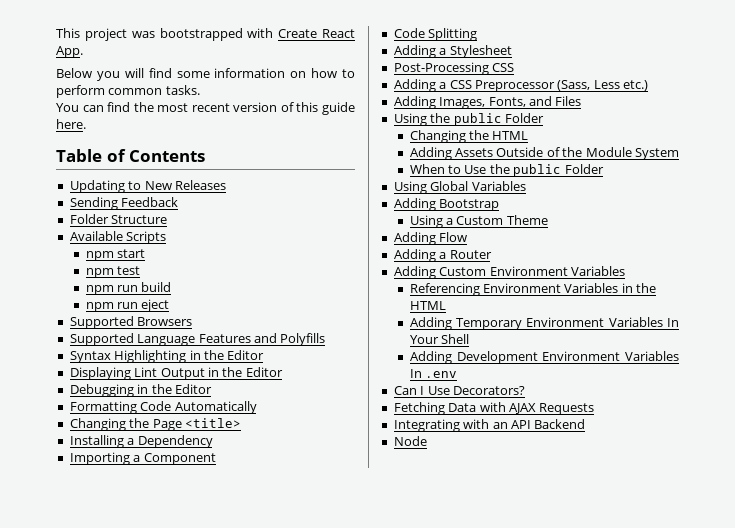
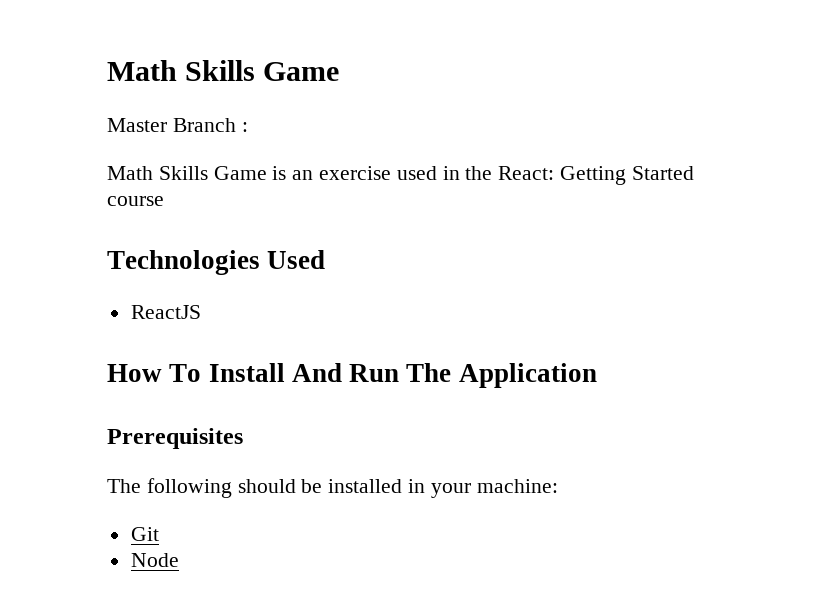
[56,28,355,41] [56,46,83,58] [56,68,355,81] [56,85,200,98] [56,102,355,115] [56,119,86,129] [56,149,206,162] [69,180,226,193] [69,197,179,210] [69,214,168,224] [69,231,167,244] [85,249,146,261] [85,266,141,278] [85,282,172,295] [85,299,170,312] [69,316,193,329] [69,333,326,346] [69,350,265,363] [69,367,283,380] [69,384,212,397] [69,401,257,414] [69,418,241,431] [69,435,213,448] [69,452,216,465] [393,28,478,41] [393,45,512,58] [393,62,515,75] [393,79,648,92] [393,96,582,109] [393,113,544,126] [409,130,529,143] [409,147,679,160] [409,164,604,177] [393,181,526,194] [393,198,500,211] [409,215,548,228] [393,232,468,245] [393,249,492,262] [393,266,625,279] [409,283,657,296] [409,301,446,310] [409,317,679,330] [409,334,470,344] [409,351,679,364] [409,369,458,378] [393,386,525,395] [393,402,595,415] [393,419,586,432] This project was bootstrapped with Create React App. // Below you will find some information on how to perform common tasks. // You can find the most recent version of this guide here. // Table of Contents // Updating to New Releases // Sending Feedback // Folder Structure // Available Scripts // npm start // npm test // npm run build // npm run eject // Supported Browsers // Supported Language Features and Polyfills // Syntax Highlighting in the Editor // Displaying Lint Output in the Editor // Debugging in the Editor // Formatting Code Automatically // Changing the Page <title> // Installing a Dependency // Importing a Component // Code Splitting // Adding a Stylesheet // Post-Processing CSS // Adding a CSS Preprocessor (Sass, Less etc.) // Adding Images, Fonts, and Files // Using the public Folder // Changing the HTML // Adding Assets Outside of the Module System // When to Use the public Folder // Using Global Variables // Adding Bootstrap // Using a Custom Theme // Adding Flow // Adding a Router // Adding Custom Environment Variables // Referencing Environment Variables in the HTML // Adding Temporary Environment Variables In Your Shell // Adding Development Environment Variables In .env // Can I Use Decorators? // Fetching Data with AJAX Requests // Integrating with an API Backend -> [107,60,340,81] [107,118,248,132] [107,166,694,185] [107,196,164,206] [107,250,326,275] [130,305,201,319] [107,363,597,388] [107,428,243,449] [107,478,558,498] [130,527,159,541] Math Skills Game // Master Branch : // Math Skills Game is an exercise used in the React: Getting Started course // Technologies Used // ReactJS // How To Install And Run The Application // Prerequisites // The following should be installed in your machine: // Git

